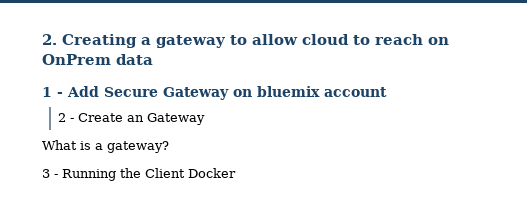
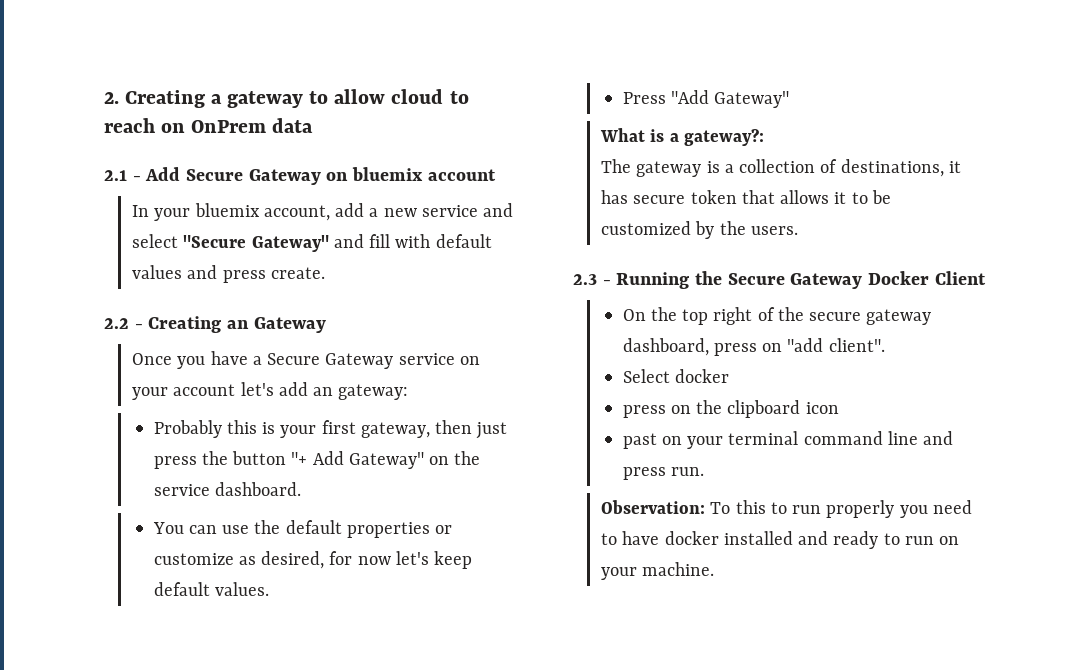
[42,87,52,97] 1 -> [104,170,127,181] 2.1
[57,113,205,125] [42,140,169,153] [42,168,236,181] 2 - Create an Gateway // What is a gateway? // 3 - Running the Client Docker -> [132,203,514,221] [132,234,492,252] [132,265,325,283] [104,316,326,333] [132,351,480,369] [132,382,409,400] [153,420,508,439] [153,451,481,469] [153,482,301,496] [152,520,453,538] [153,551,473,569] [153,582,269,596] [622,90,790,108] [600,128,764,146] [601,159,961,177] [601,190,891,204] [601,221,798,239] [573,271,986,289] [622,307,932,325] [622,338,885,356] [622,369,729,383] [622,400,839,418] [622,431,954,449] [622,467,704,480] [601,500,972,518] [601,531,960,549] [601,562,715,580] In your bluemix account, add a new service and select "Secure Gateway" and fill with default values and press create. // 2.2 - Creating an Gateway // Once you have a Secure Gateway service on your account let's add an gateway: // Probably this is your first gateway, then just press the button "+ Add Gateway" on the service dashboard. // You can use the default properties or customize as desired, for now let's keep default values. // Press "Add Gateway" // What is a gateway?: // The gateway is a collection of destinations, it has secure token that allows it to be customized by the users. // 2.3 - Running the Secure Gateway Docker Client // On the top right of the secure gateway dashboard, press on "add client". // Select docker // press on the clipboard icon // past on your terminal command line and press run. // Observation: To this to run properly you need to have docker installed and ready to run on your machine.

